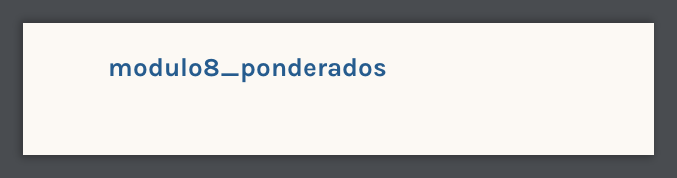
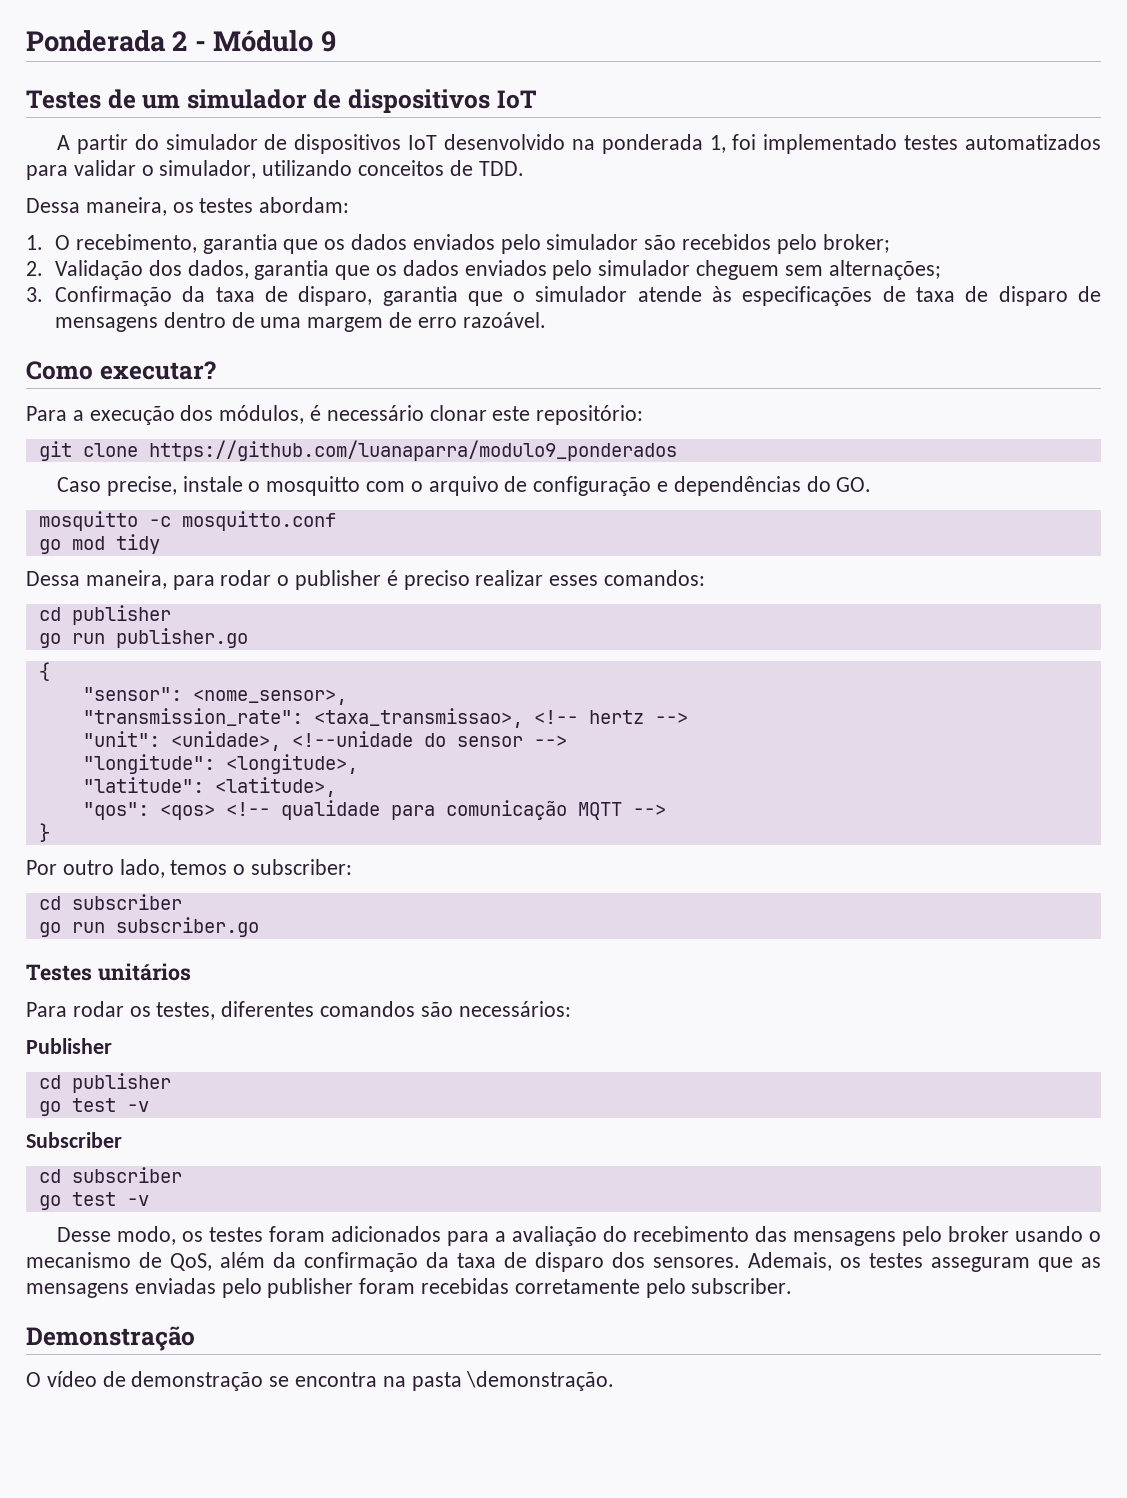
[108,58,387,83] modulo8_ponderados -> [26,30,336,52] [26,89,536,113] [56,134,1101,154] [26,160,524,180] [26,197,350,216] [26,234,890,254] [26,260,941,280] [26,286,1102,306] [54,312,546,332] [26,361,216,380] [26,405,644,425] [38,440,677,461] [56,476,872,496] [38,511,336,531] [38,534,160,554] [26,570,706,590] [38,605,171,625] [38,628,248,648] [38,662,50,681] [82,687,347,705] [82,708,688,728] [82,731,567,751] [82,754,358,774] [82,777,336,797] [82,800,666,820] [38,823,50,842] [26,859,353,878] [38,894,182,910] [38,917,259,937] [26,963,191,981] [26,1001,571,1020] [26,1038,112,1054] [38,1073,171,1093] [38,1098,149,1116] [26,1132,122,1148] [38,1167,182,1183] [38,1192,149,1210] [56,1226,1101,1246] [26,1252,1101,1272] [26,1278,793,1298] [26,1326,195,1351] [26,1371,615,1391] Ponderada 2 - Módulo 9 // Testes de um simulador de dispositivos IoT // A partir do simulador de dispositivos IoT desenvolvido na ponderada 1, foi implementado testes automatizados para validar o simulador, utilizando conceitos de TDD. // Dessa maneira, os testes abordam: // 1. O recebimento, garantia que os dados enviados pelo simulador são recebidos pelo broker; // 2. Validação dos dados, garantia que os dados enviados pelo simulador cheguem sem alternações; // 3. Confirmação da taxa de disparo, garantia que o simulador atende às especificações de taxa de disparo de mensagens dentro de uma margem de erro razoável. // Como executar? // Para a execução dos módulos, é necessário clonar este repositório: // git clone https://github.com/luanaparra/modulo9_ponderados // Caso precise, instale o mosquitto com o arquivo de configuração e dependências do GO. // mosquitto -c mosquitto.conf // go mod tidy // Dessa maneira, para rodar o publisher é preciso realizar esses comandos: // cd publisher // go run publisher.go // { // "sensor": <nome_sensor>, // "transmission_rate": <taxa_transmissao>, <!-- hertz --> // "unit": <unidade>, <!--unidade do sensor --> // "longitude": <longitude>, // "latitude": <latitude>, // "qos": <qos> <!-- qualidade para comunicação MQTT --> // } // Por outro lado, temos o subscriber: // cd subscriber // go run subscriber.go // Testes unitários // Para rodar os testes, diferentes comandos são necessários: // Publisher // cd publisher // go test -v // Subscriber // cd subscriber // go test -v // Desse modo, os testes foram adicionados para a avaliação do recebimento das mensagens pelo broker usando o mecanismo de QoS, além da confirmação da taxa de disparo dos sensores. Ademais, os testes asseguram que as mensagens enviadas pelo publisher foram recebidas corretamente pelo subscriber. // Demonstração // O vídeo de demonstração se encontra na pasta \demonstração.

